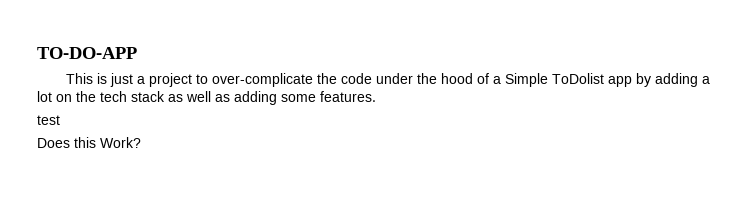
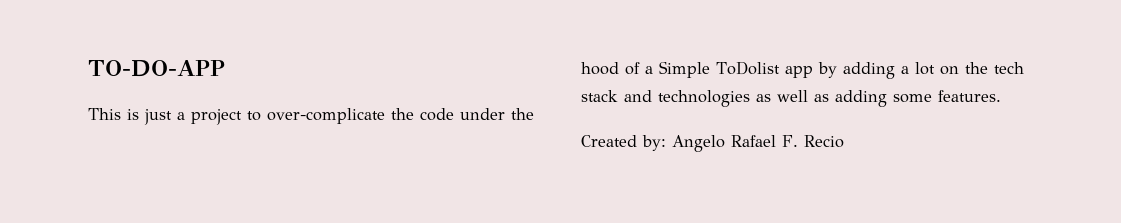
(165, 96) none -> [624,90,750,107] and technologies
[37,115,60,125] [37,137,141,148] test // Does this Work? -> [581,135,844,152] Created by: Angelo Rafael F. Recio

